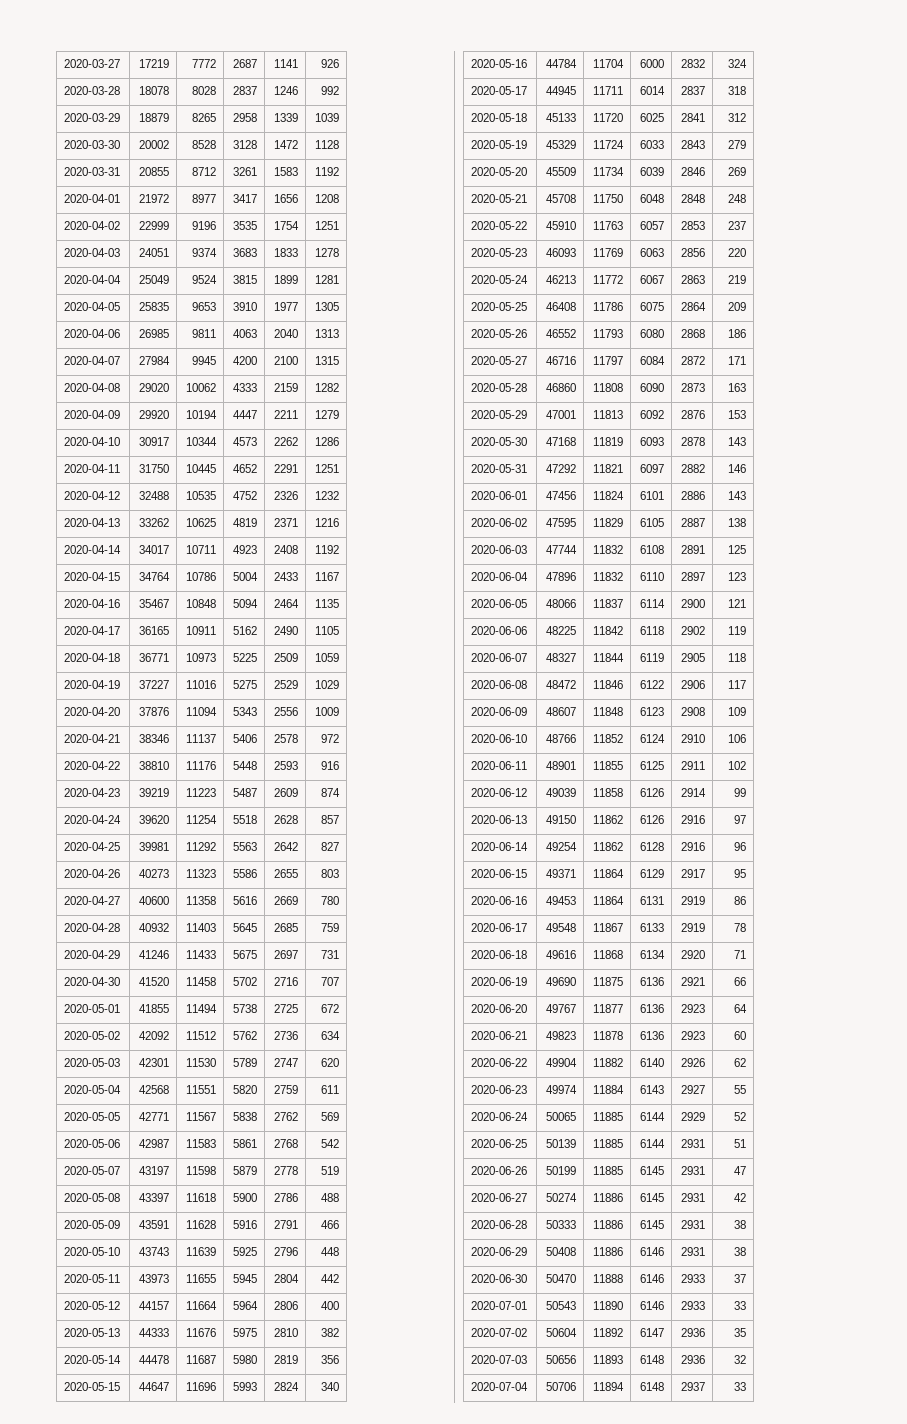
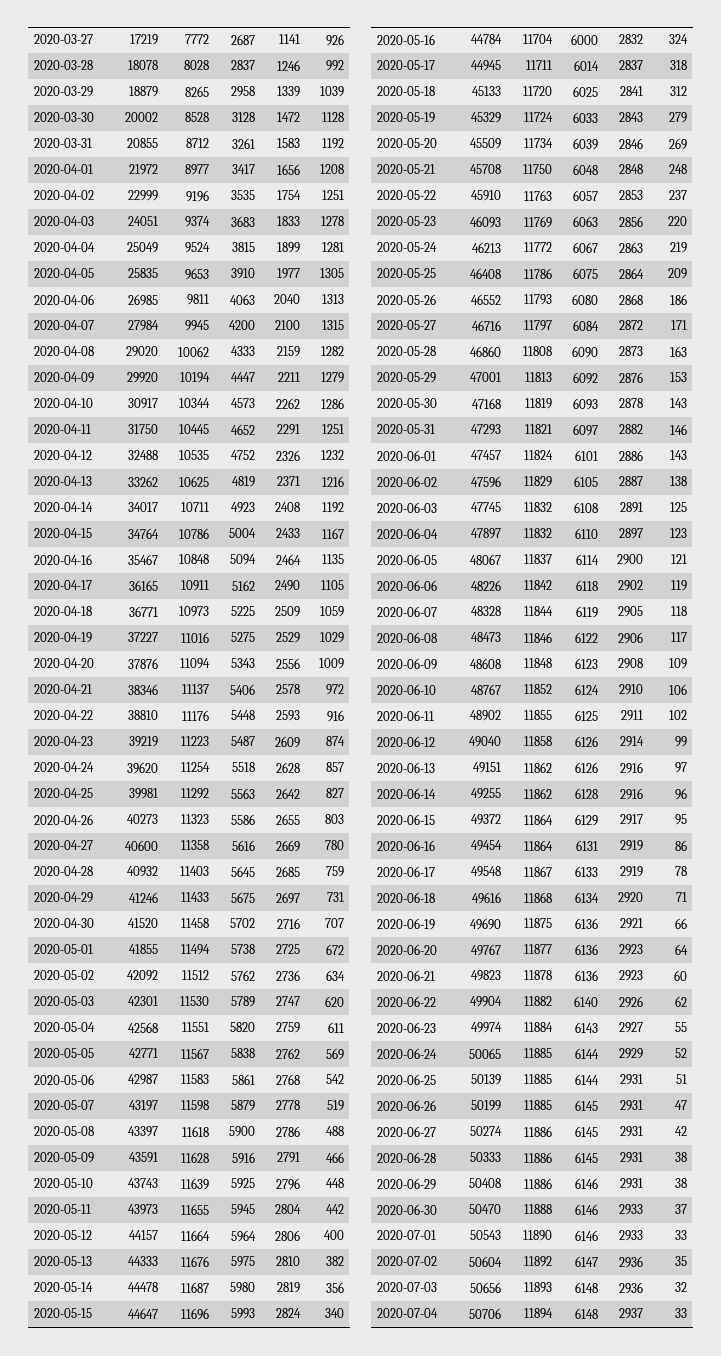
[545,464,576,473] 47292 -> [470,424,501,435] 47293
[545,491,576,500] 47456 -> [470,450,501,460] 47457
[545,518,576,527] 47595 -> [470,476,501,488] 47596
[545,545,577,554] 47744 -> [470,502,501,512] 47745
[545,572,576,581] 47896 -> [470,528,501,539] 47897
[545,599,576,608] 48066 -> [469,554,501,565] 48067
[545,626,576,635] 48225 -> [470,580,501,591] 48226
[545,653,576,662] 48327 -> [470,606,501,616] 48328
[545,680,576,689] 48472 -> [470,632,501,642] 48473
[545,707,576,716] 48607 -> [469,658,501,669] 48608
[545,734,576,743] 48766 -> [470,684,501,695] 48767
[545,761,576,770] 48901 -> [469,710,501,721] 48902
[545,788,576,797] 49039 -> [468,736,501,747] 49040
[545,815,576,824] 49150 -> [472,762,501,773] 49151
[545,842,577,851] 49254 -> [470,788,501,799] 49255
[545,869,576,878] 49371 -> [470,814,501,825] 49372
[545,896,576,905] 49453 -> [470,840,502,851] 49454

